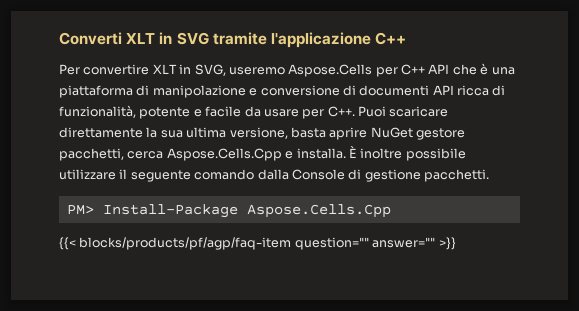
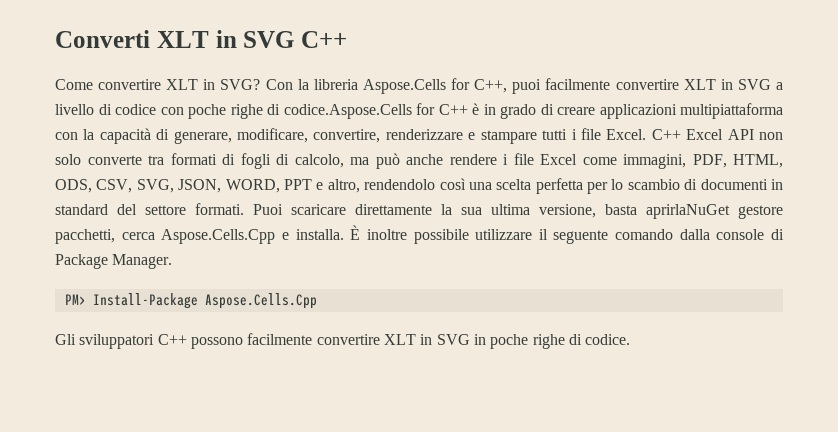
[212,32,371,48] tramite l'applicazione -> (295, 39) none
[59,63,515,77] [59,85,506,98] [59,105,355,119] Per convertire XLT in SVG, useremo Aspose.Cells per C++ API che è una piattaforma di manipolazione e conversione di documenti API ricca di funzionalità, potente e facile da usare per C++. -> [55,78,784,94] [55,103,783,119] [55,128,783,144] [55,153,783,169] [55,178,784,194] [55,203,244,215] Come convertire XLT in SVG? Con la libreria Aspose.Cells for C++, puoi facilmente convertire XLT in SVG a livello di codice con poche righe di codice.Aspose.Cells for C++ è in grado di creare applicazioni multipiattaforma con la capacità di generare, modificare, convertire, renderizzare e stampare tutti i file Excel. C++ Excel API non solo converte tra formati di fogli di calcolo, ma può anche rendere i file Excel come immagini, PDF, HTML, ODS, CSV, SVG, JSON, WORD, PPT e altro, rendendolo così una scelta perfetta per lo scambio di documenti in standard del settore formati.
[329,127,413,140] aprire NuGet -> [646,204,730,219] aprirlaNuGet
[291,169,489,182] Console di gestione pacchetti. -> [716,229,784,240] [55,254,173,269] console di Package Manager.
[59,237,456,250] {{< blocks/products/pf/agp/faq-item question="" answer="" >}} -> [55,333,631,349] Gli sviluppatori C++ possono facilmente convertire XLT in SVG in poche righe di codice.

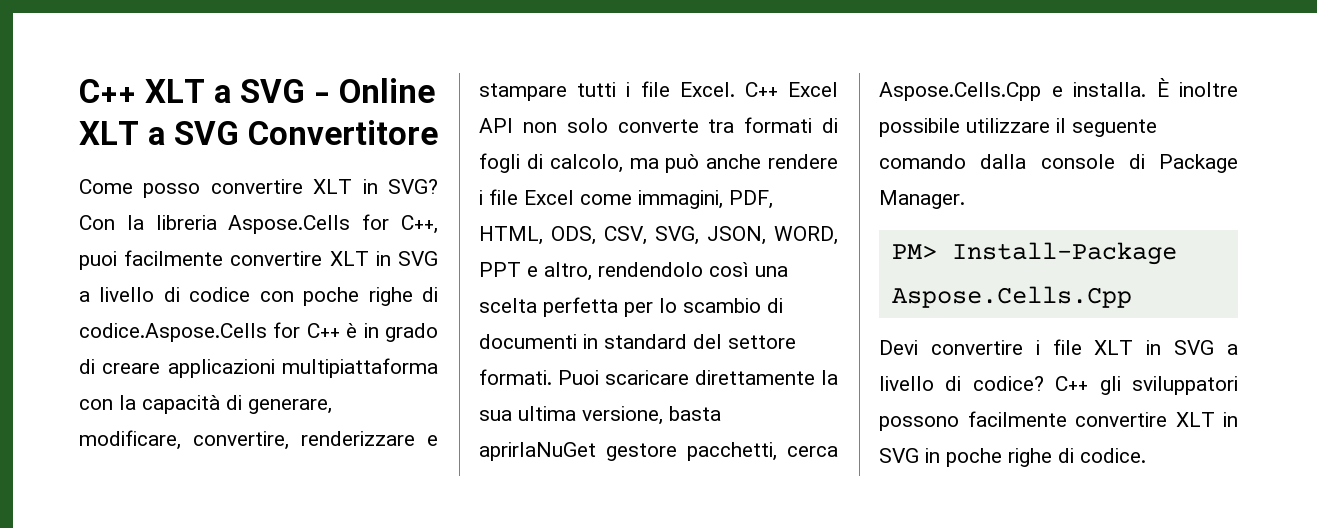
[55,30,347,48] Converti XLT in SVG C++ -> [79,78,435,103] [79,120,438,145] C++ XLT a SVG - Online XLT a SVG Convertitore
(93, 84) none -> [143,183,201,198] posso
[55,334,187,349] Gli sviluppatori C++ -> [879,339,1238,355] [879,376,1238,395] Devi convertire i file XLT in SVG a livello di codice? C++ gli sviluppatori

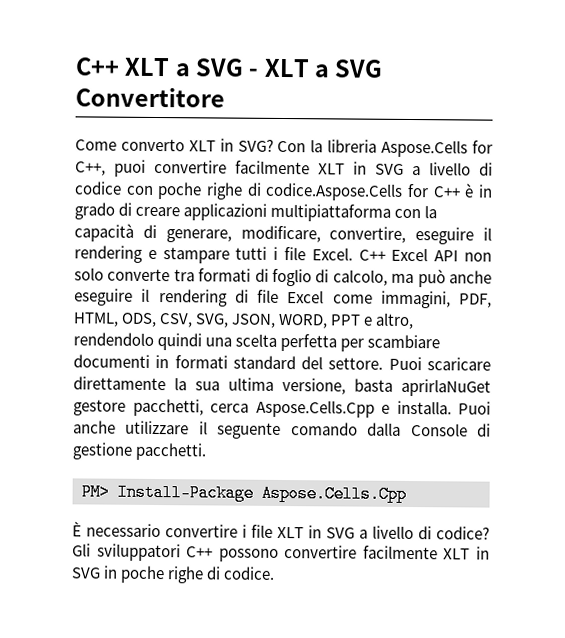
[338,78,435,103] Online -> (259, 72) none
[143,179,303,198] posso convertire -> [120,138,185,152] converto
[124,250,323,266] facilmente convertire -> [154,159,310,175] convertire facilmente
[301,431,415,446] renderizzare -> [415,227,492,245] [74,245,143,263] eseguire il rendering
[479,153,520,173] fogli -> [272,268,312,287] foglio
[768,154,838,169] [479,190,483,205] rendere i -> [74,288,249,307] eseguire il rendering di
[709,262,749,277] così -> [157,333,203,351] quindi
[659,298,783,313] lo scambio di -> [367,334,441,349] scambiare
(598, 341) none -> [174,355,228,369] formati
[728,335,796,349] [479,369,552,385] settore formati. -> [328,357,384,370] settore.
[1156,78,1238,97] [879,118,960,137] È inoltre possibile -> [458,401,491,415] [73,420,116,434] Puoi anche
[1040,154,1238,173] [879,190,965,209] console di Package Manager. -> [410,423,492,437] [72,442,208,461] Console di gestione pacchetti.
[879,340,918,355] Devi -> [72,521,161,538] È necessario
[1055,376,1238,395] [879,411,1167,431] C++ gli sviluppatori possono facilmente convertire -> [72,543,438,562] Gli sviluppatori C++ possono convertire facilmente

